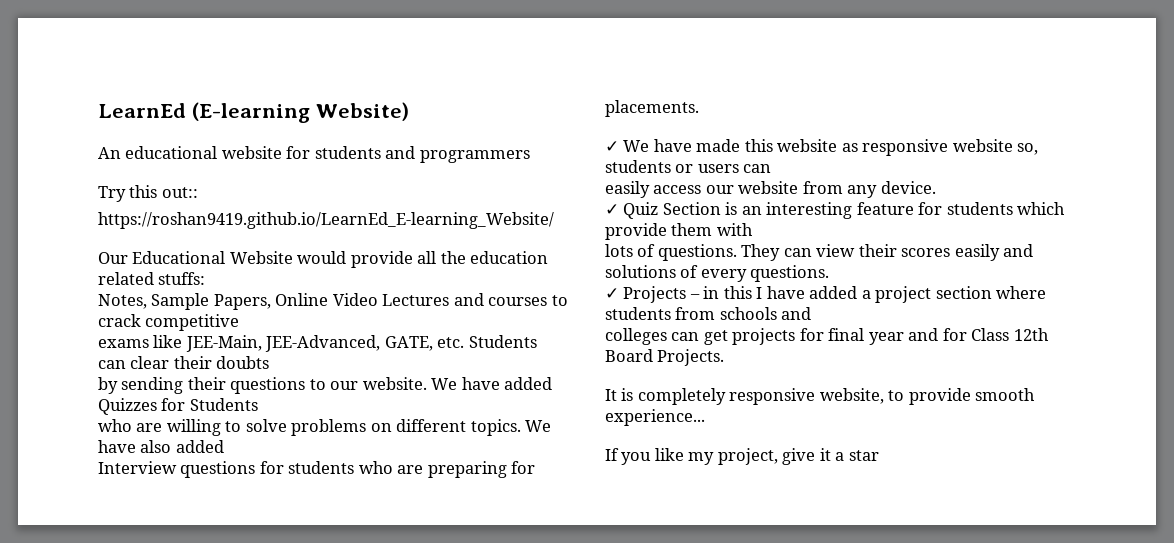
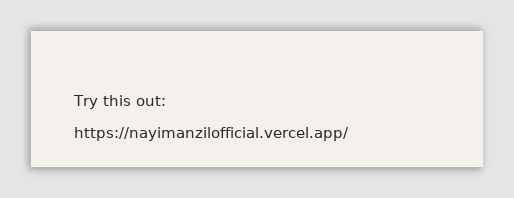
[98,102,409,123] [98,146,530,163] [98,185,198,202] [98,212,554,229] [98,251,549,268] [98,272,206,285] [98,293,568,310] [98,314,240,331] [98,335,537,352] [98,356,270,369] [98,377,553,394] [98,398,258,415] [98,419,552,436] [98,440,224,453] [98,461,536,478] [605,100,699,117] [605,139,1039,156] [605,160,772,173] [605,181,936,198] [605,202,1066,219] [605,223,753,240] [605,244,1034,261] [605,265,830,282] [605,286,1047,303] [605,307,812,320] [605,328,1049,345] [605,349,725,366] [605,388,1036,405] [605,409,705,426] [605,448,879,465] LearnEd (E-learning Website) // An educational website for students and programmers // Try this out:: // https://roshan9419.github.io/LearnEd_E-learning_Website/ // Our Educational Website would provide all the education related stuffs: // Notes, Sample Papers, Online Video Lectures and courses to crack competitive // exams like JEE-Main, JEE-Advanced, GATE, etc. Students can clear their doubts // by sending their questions to our website. We have added Quizzes for Students // who are willing to solve problems on different topics. We have also added // Interview questions for students who are preparing for placements. // ✓ We have made this website as responsive website so, students or users can // easily access our website from any device. // ✓ Quiz Section is an interesting feature for students which provide them with // lots of questions. They can view their scores easily and solutions of every questions. // ✓ Projects – in this I have added a project section where students from schools and // colleges can get projects for final year and for Class 12th Board Projects. // It is completely responsive website, to provide smooth experience... // If you like my project, give it a star -> [73,95,166,109] [74,127,349,141] Try this out: // https://nayimanzilofficial.vercel.app/

